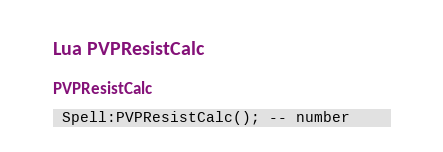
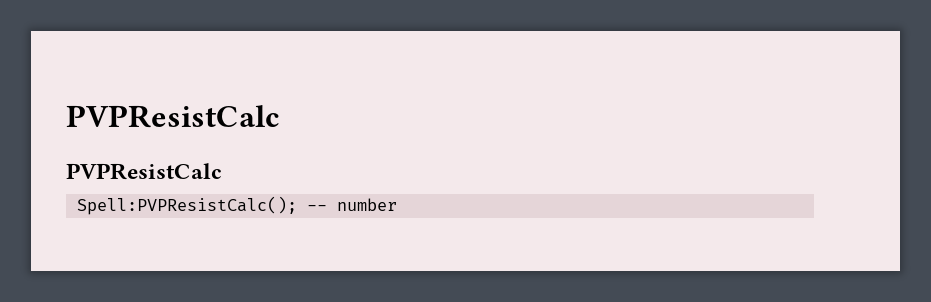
[53,42,82,55] Lua -> (66, 116) none

